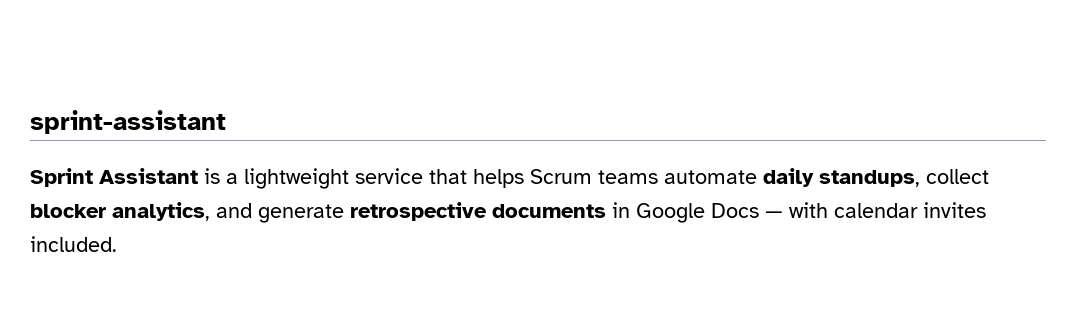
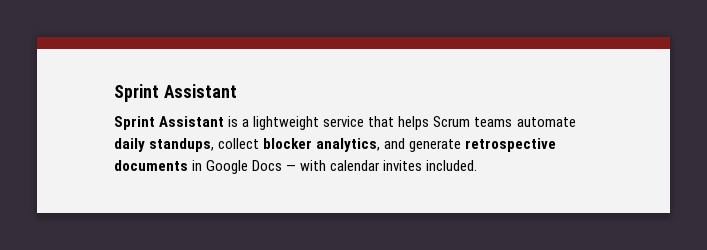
[30,110,226,134] sprint-assistant -> [114,84,237,102] Sprint Assistant

